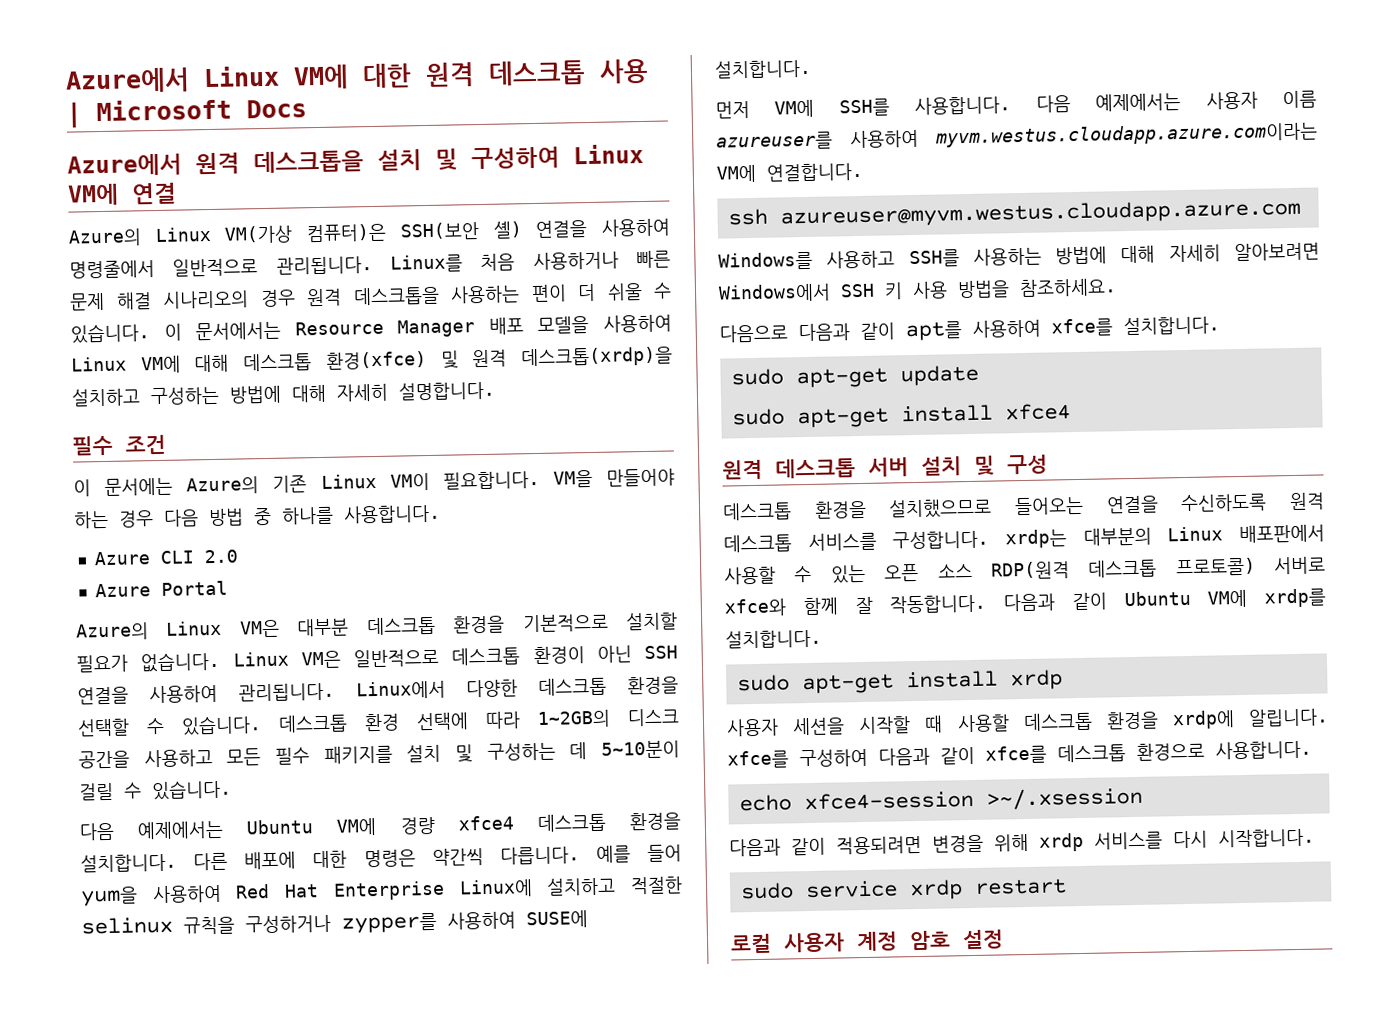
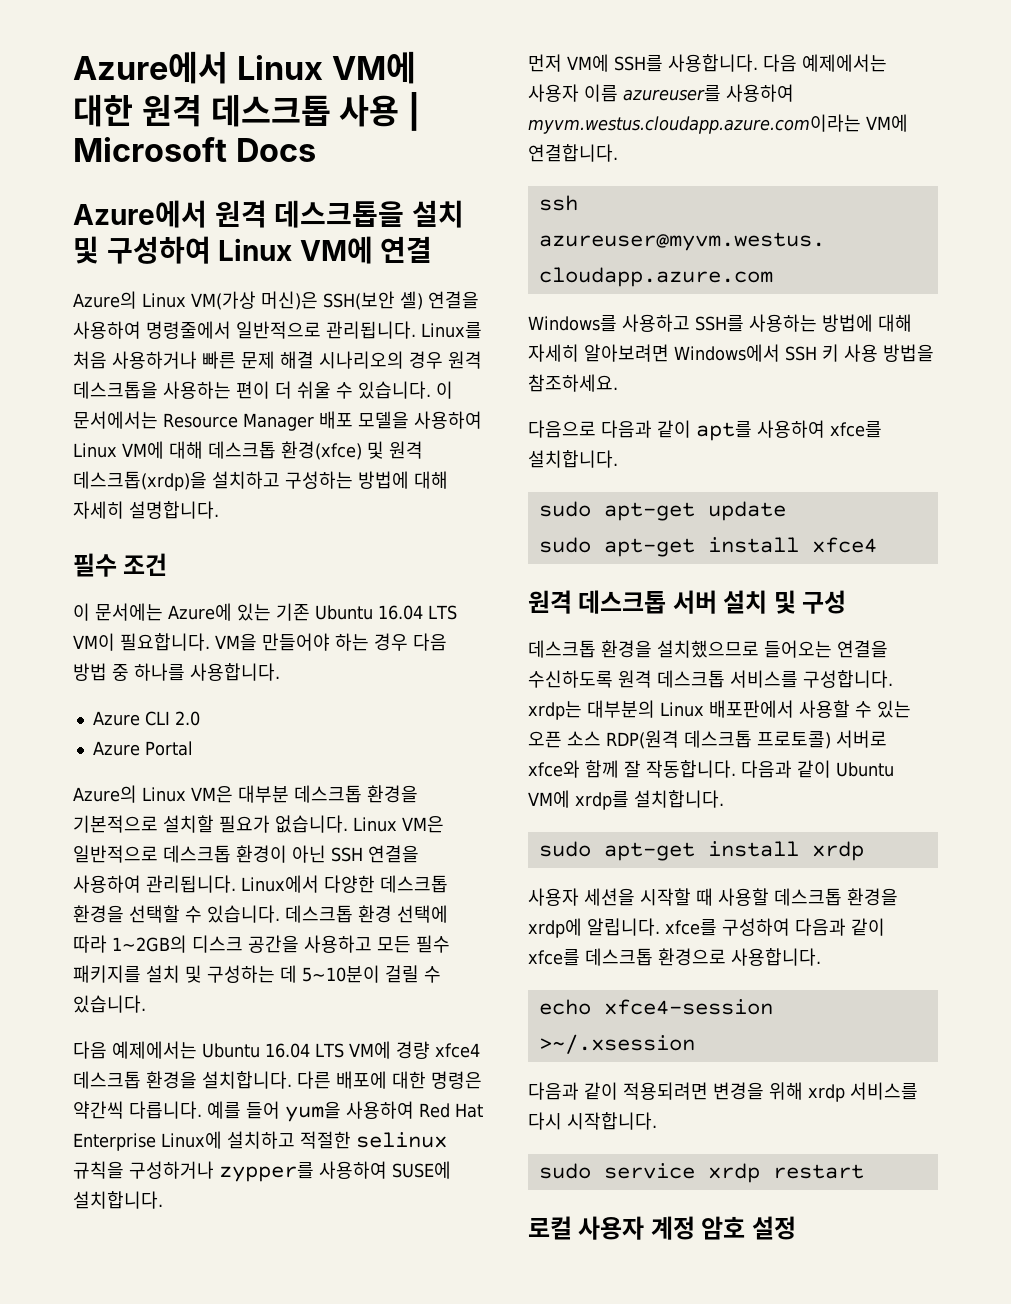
[306,223,388,243] 컴퓨터)은 -> [261,291,318,310] 머신)은
[186,473,377,495] Azure의 기존 Linux -> [168,603,457,621] Azure에 있는 기존 Ubuntu 16.04 LTS
(314, 827) none -> [265,1043,344,1058] 16.04 LTS

